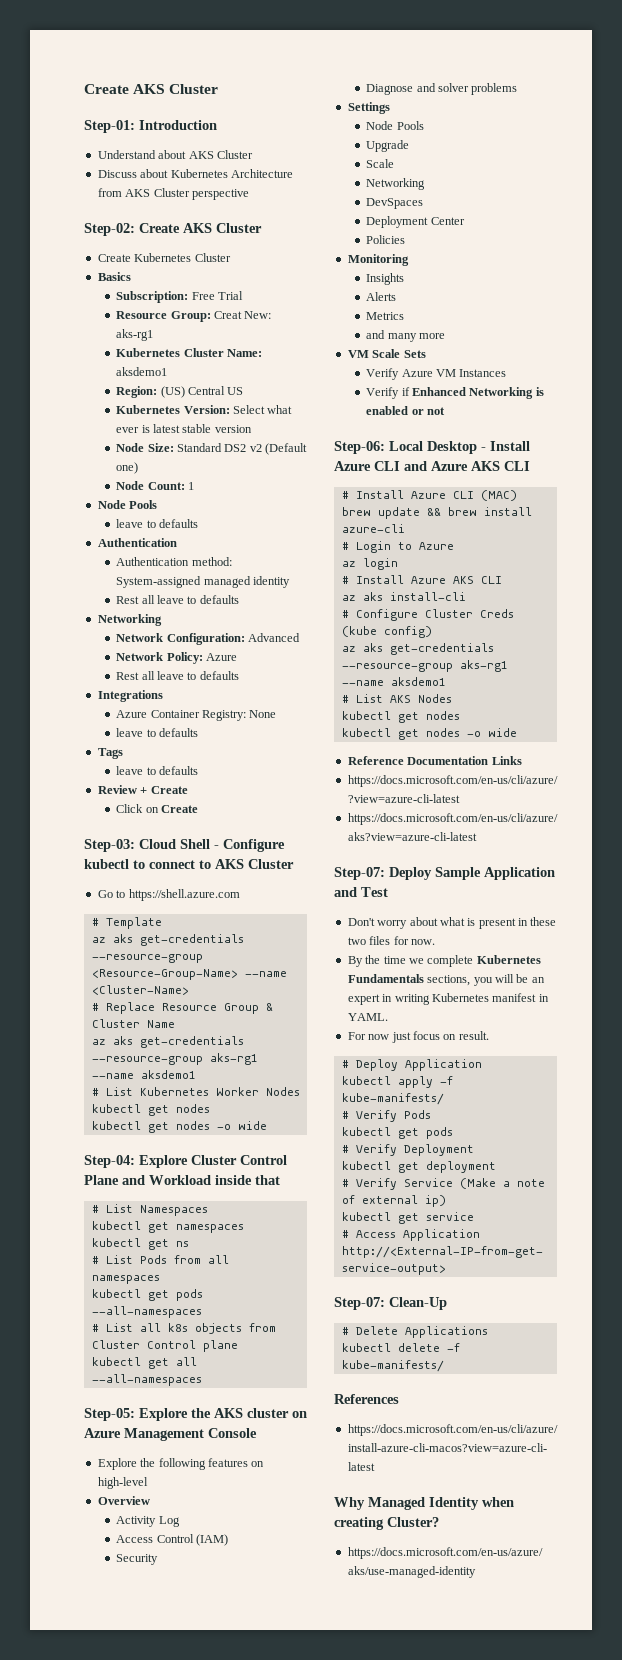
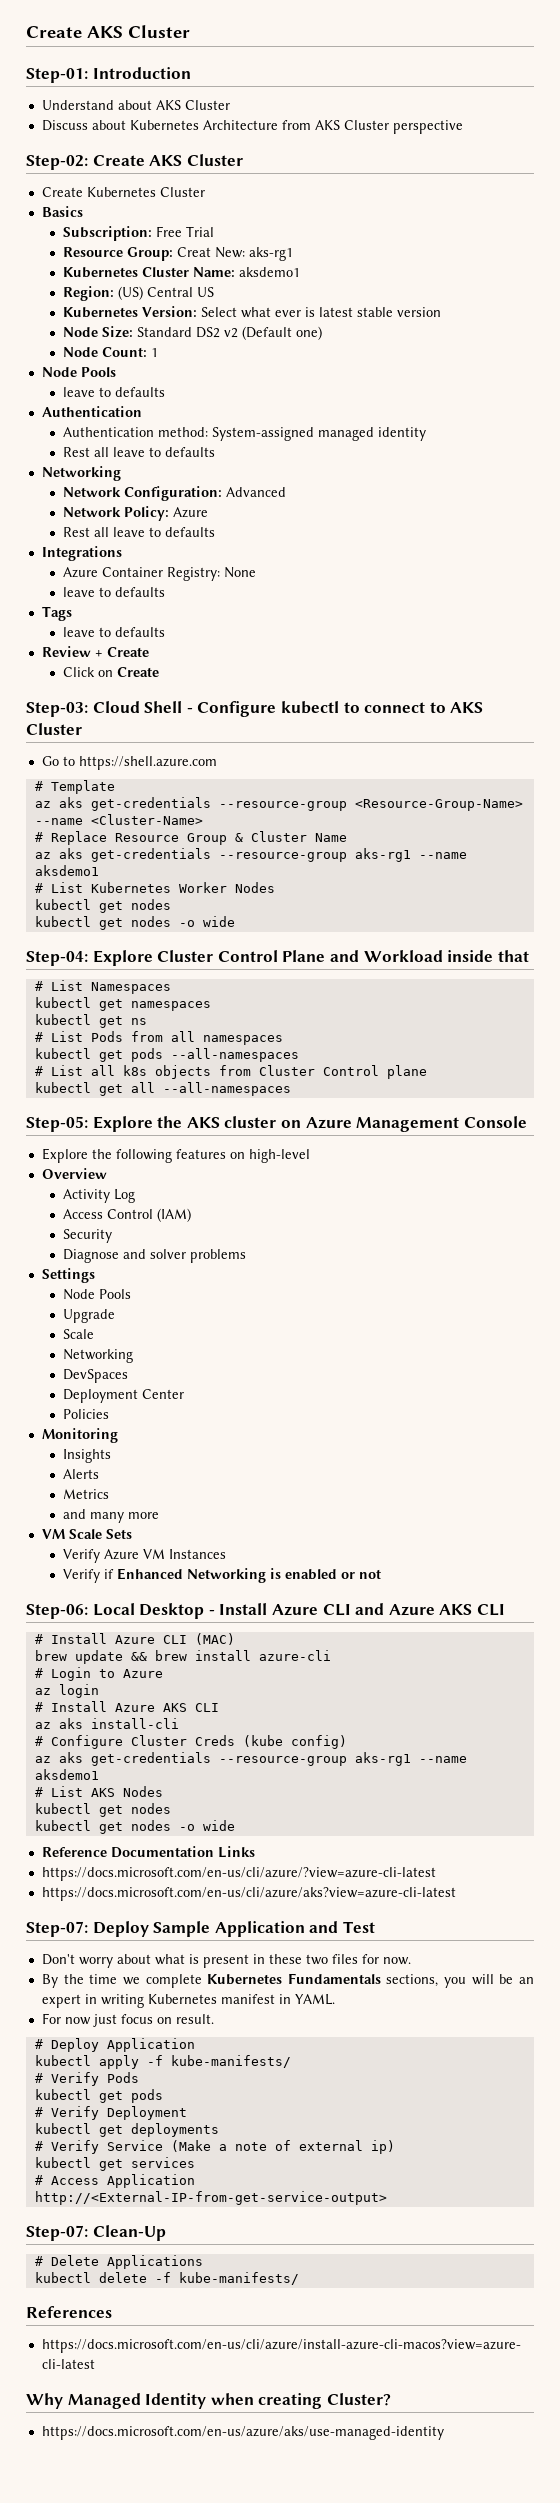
[425,1161,496,1173] deployment -> [130,2123,219,2137] deployments
[425,1212,474,1221] service -> [130,2157,195,2168] services

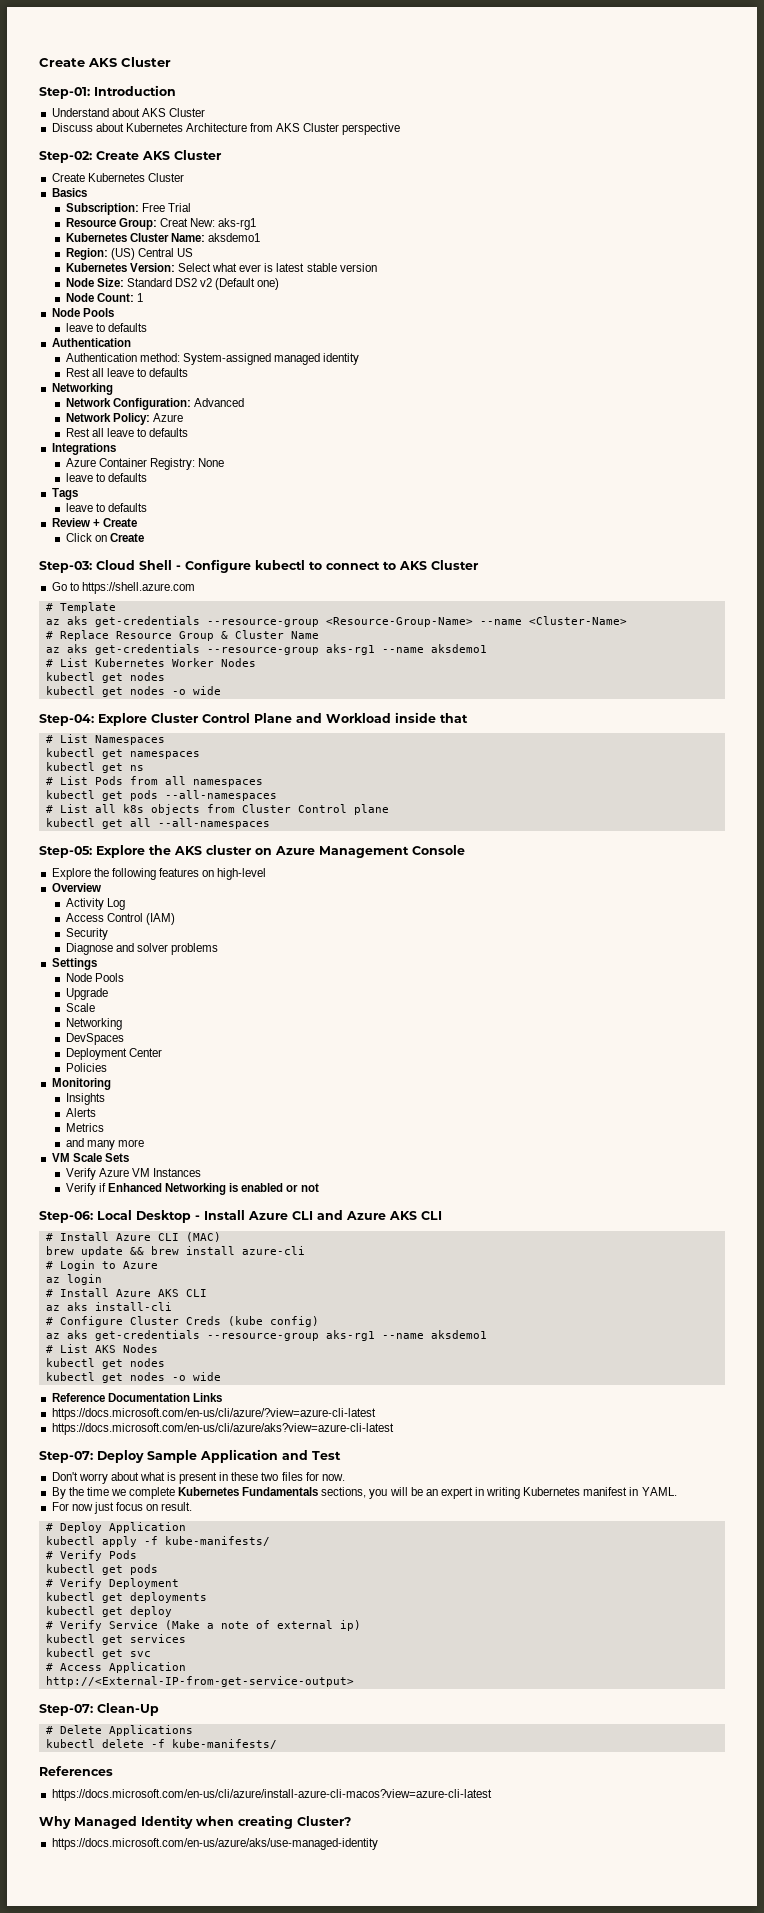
(219, 2130) none -> [45,1606,172,1617] // kubectl get deploy
(195, 2162) none -> [45,1648,151,1659] // kubectl get svc

